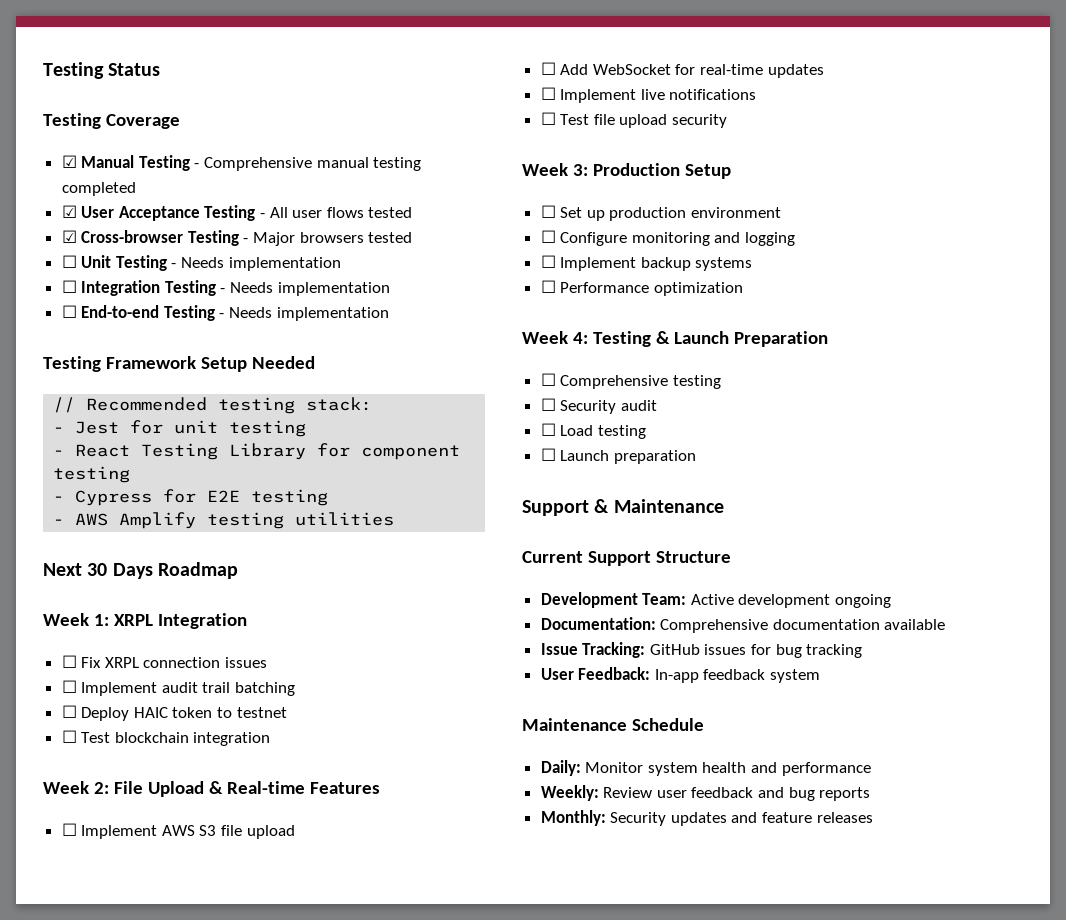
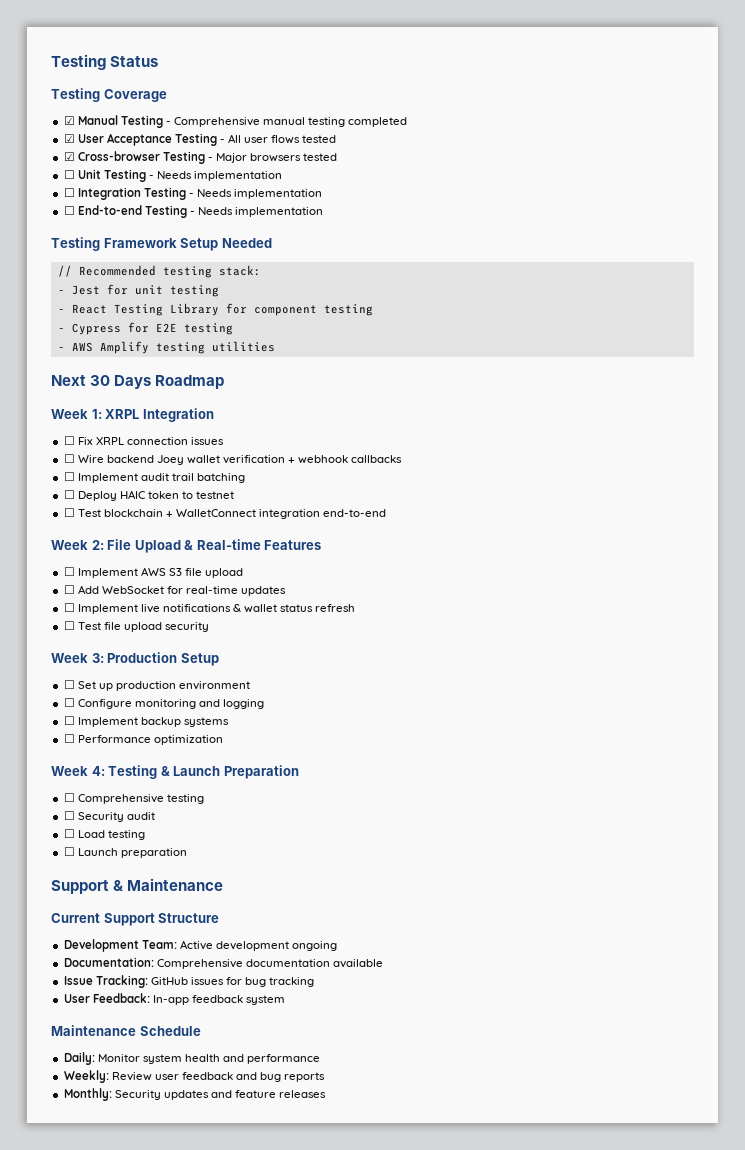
(268, 662) none -> [63,454,403,465] // ☐ Wire backend Joey wallet verification + webhook callbacks
(189, 737) none -> [165,509,257,517] + WalletConnect
(271, 739) none -> [323,509,387,517] end-to-end
(757, 94) none -> [233,604,356,613] & wallet status refresh

